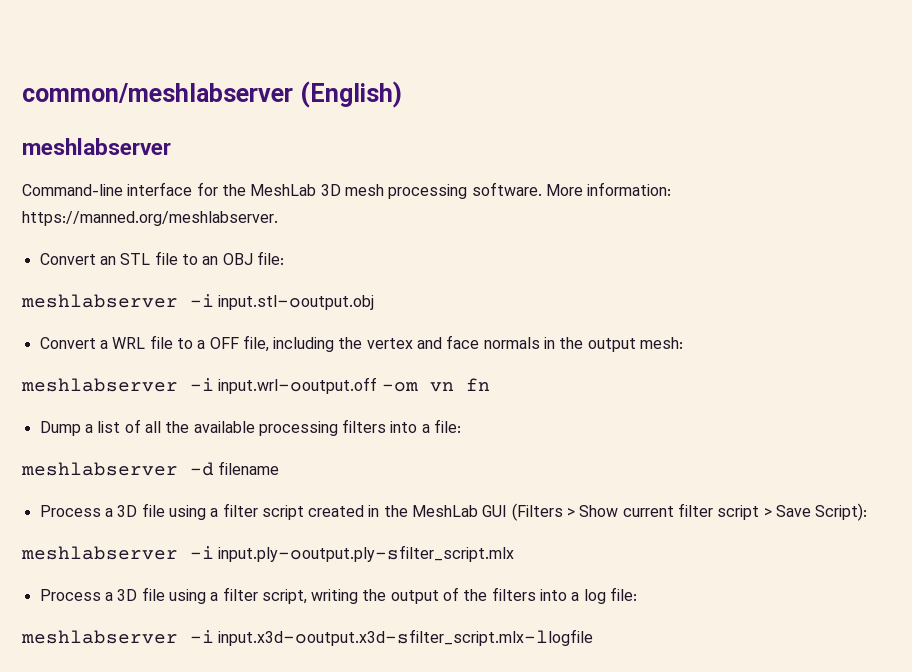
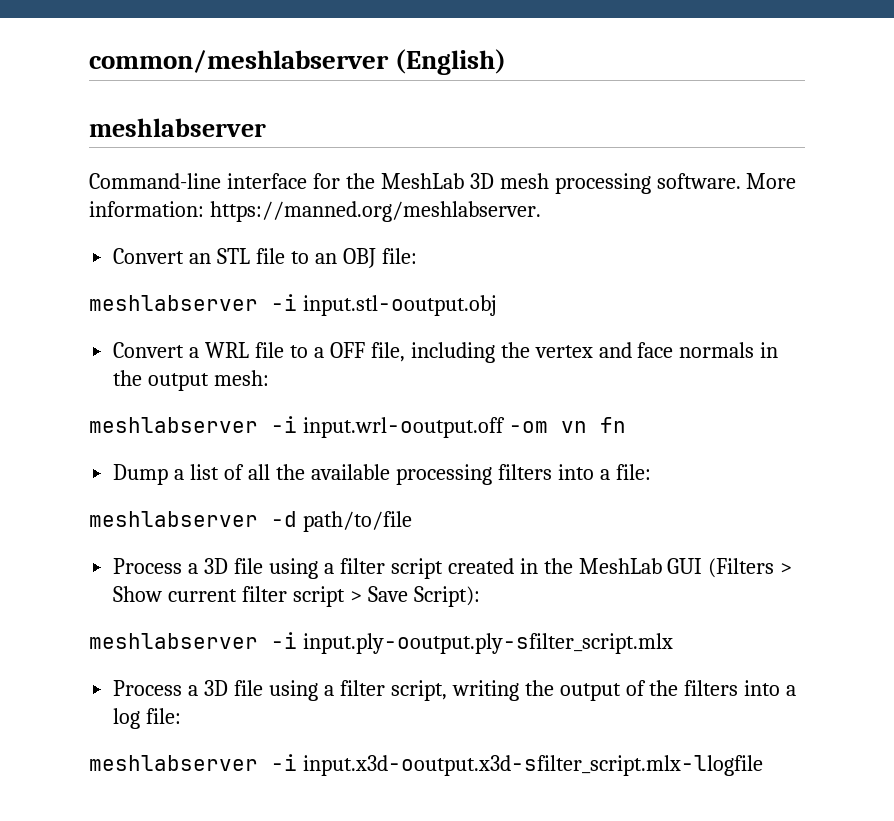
[218,461,280,475] filename -> [302,511,412,532] path/to/file

